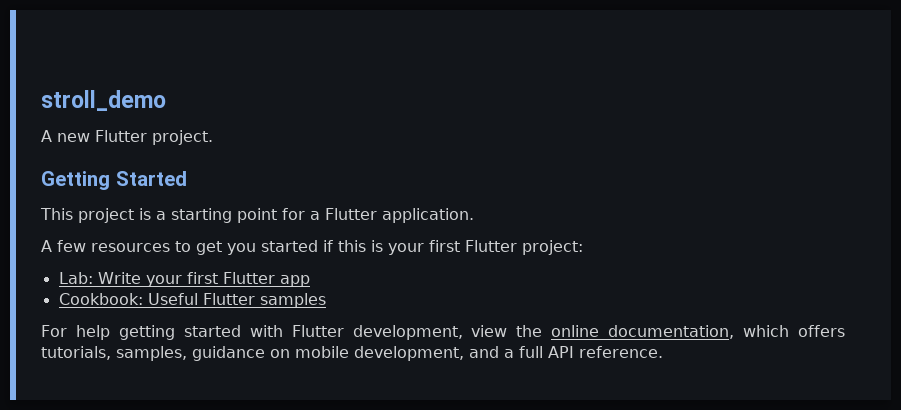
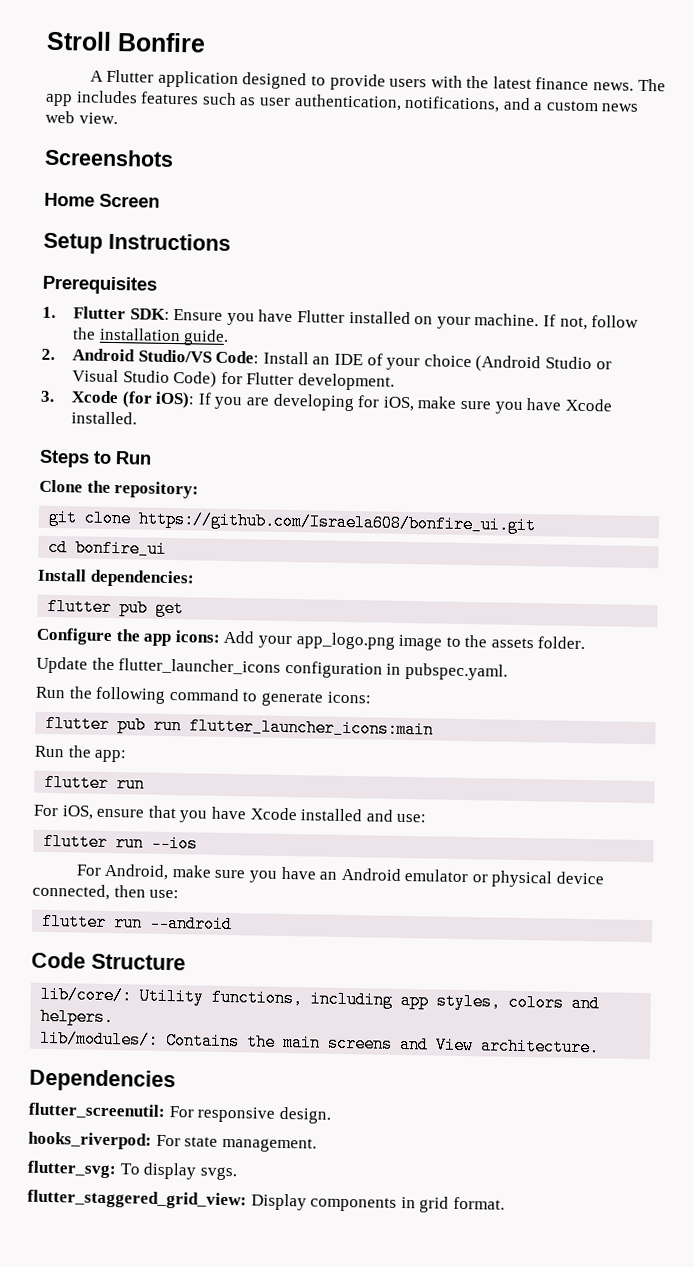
[41,90,166,111] [41,130,213,145] [41,171,187,190] [40,208,474,223] [41,240,583,255] [58,272,310,287] [58,293,326,308] [41,325,845,340] [41,346,663,361] stroll_demo // A new Flutter project. // Getting Started // This project is a starting point for a Flutter application. // A few resources to get you started if this is your first Flutter project: // Lab: Write your first Flutter app // Cookbook: Useful Flutter samples // For help getting started with Flutter development, view the online documentation, which offers tutorials, samples, guidance on mobile development, and a full API reference. -> [46,30,206,53] [89,69,666,92] [45,90,640,113] [45,110,118,125] [44,148,174,167] [44,192,160,208] [43,232,231,254] [42,275,157,295] [42,306,640,331] [72,327,230,346] [41,348,612,373] [72,369,396,391] [40,390,613,414] [71,411,138,425] [39,449,152,468] [39,479,200,499] [48,508,537,535] [48,538,168,558] [37,568,195,588] [47,597,185,618] [36,627,586,651] [36,656,508,681] [35,686,372,707] [45,714,435,739] [34,745,127,763] [44,773,146,793] [33,804,427,823] [43,832,199,853] [75,863,605,888] [32,883,180,901] [41,912,234,934] [31,951,186,971] [40,985,601,1013] [40,1007,115,1027] [39,1029,601,1057] [29,1068,176,1093] [28,1102,331,1124] [28,1131,317,1153] [27,1160,237,1181] [27,1189,505,1213] Stroll Bonfire // A Flutter application designed to provide users with the latest finance news. The app includes features such as user authentication, notifications, and a custom news web view. // Screenshots // Home Screen // Setup Instructions // Prerequisites // 1. Flutter SDK: Ensure you have Flutter installed on your machine. If not, follow the installation guide. // 2. Android Studio/VS Code: Install an IDE of your choice (Android Studio or Visual Studio Code) for Flutter development. // 3. Xcode (for iOS): If you are developing for iOS, make sure you have Xcode installed. // Steps to Run // Clone the repository: // git clone https://github.com/Israela608/bonfire_ui.git // cd bonfire_ui // Install dependencies: // flutter pub get // Configure the app icons: Add your app_logo.png image to the assets folder. // Update the flutter_launcher_icons configuration in pubspec.yaml. // Run the following command to generate icons: // flutter pub run flutter_launcher_icons:main // Run the app: // flutter run // For iOS, ensure that you have Xcode installed and use: // flutter run --ios // For Android, make sure you have an Android emulator or physical device connected, then use: // flutter run --android // Code Structure // lib/core/: Utility functions, including app styles, colors and helpers. // lib/modules/: Contains the main screens and View architecture. // Dependencies // flutter_screenutil: For responsive design. // hooks_riverpod: For state management. // flutter_svg: To display svgs. // flutter_staggered_grid_view: Display components in grid format.

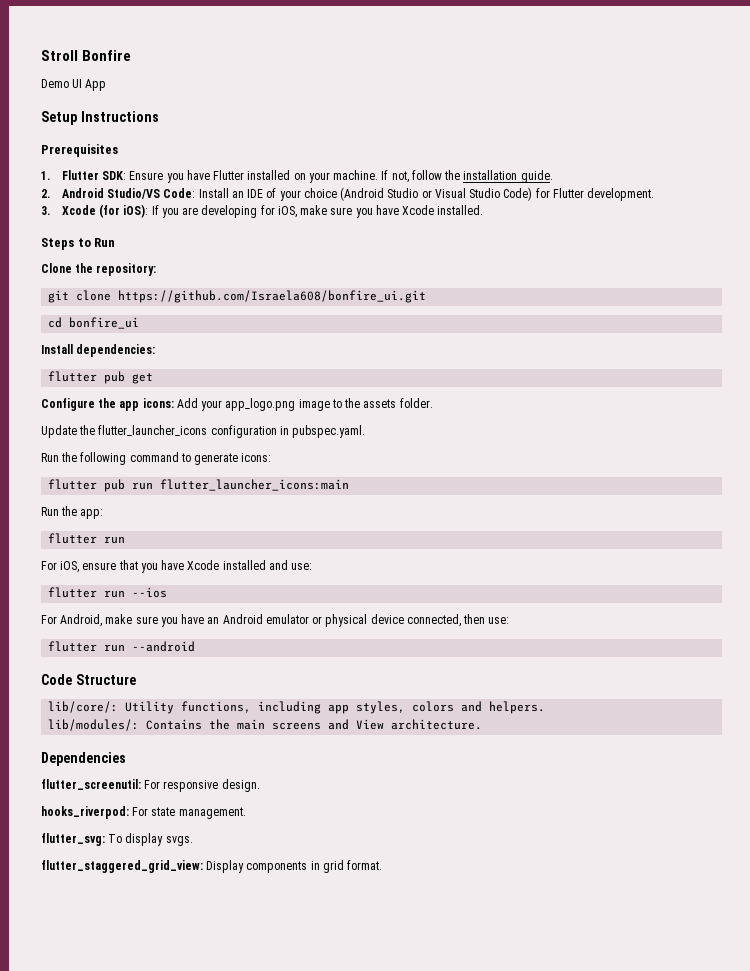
[89,69,666,92] [45,90,640,113] [45,110,118,125] [44,148,174,167] [44,192,160,208] A Flutter application designed to provide users with the latest finance news. The app includes features such as user authentication, notifications, and a custom news web view. // Screenshots // Home Screen -> [41,79,107,91] Demo UI App

